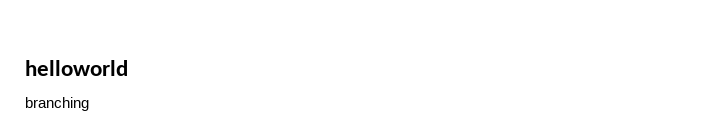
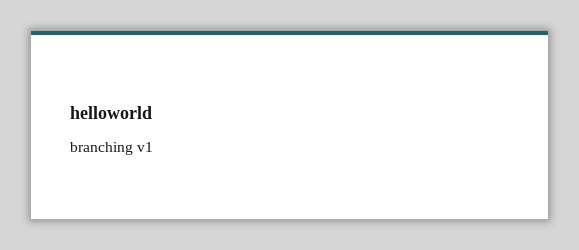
(89, 104) none -> [137,142,154,152] v1

